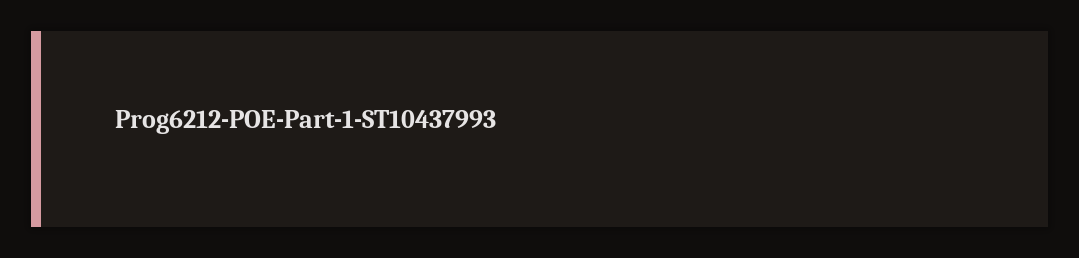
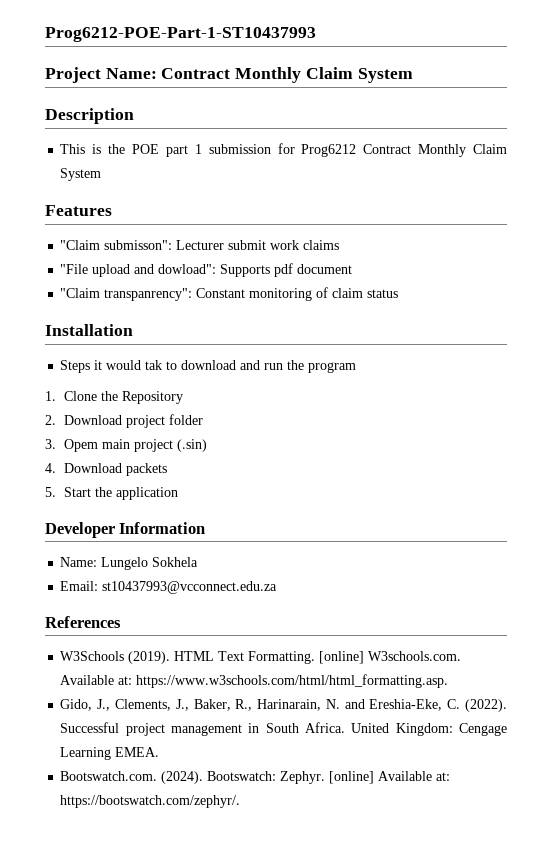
(496, 122) none -> [45,67,413,83] [45,108,134,124] [60,143,507,157] [60,168,102,181] [45,205,112,216] [60,240,340,250] [60,263,353,277] [60,287,399,301] [45,324,133,336] [60,360,357,373] [45,391,184,404] [45,414,204,428] [45,439,208,452] [45,463,168,476] [45,487,179,500] [45,522,206,538] [60,557,199,570] [60,581,278,594] [45,616,121,628] [60,651,462,664] [60,674,449,688] [60,699,508,712] [60,722,507,736] [60,747,160,760] [60,771,451,784] [60,795,241,808] // Project Name: Contract Monthly Claim System // Description // This is the POE part 1 submission for Prog6212 Contract Monthly Claim System // Features // "Claim submisson": Lecturer submit work claims // "File upload and dowload": Supports pdf document // "Claim transpanrency": Constant monitoring of claim status // Installation // Steps it would tak to download and run the program // 1. Clone the Repository // 2. Download project folder // 3. Opem main project (.sin) // 4. Download packets // 5. Start the application // Developer Information // Name: Lungelo Sokhela // Email: st10437993@vcconnect.edu.za // References // W3Schools (2019). HTML Text Formatting. [online] W3schools.com. Available at: https://www.w3schools.com/html/html_formatting.asp. // Gido, J., Clements, J., Baker, R., Harinarain, N. and Ereshia-Eke, C. (2022). Successful project management in South Africa. United Kingdom: Cengage Learning EMEA. // Bootswatch.com. (2024). Bootswatch: Zephyr. [online] Available at: https://bootswatch.com/zephyr/.

